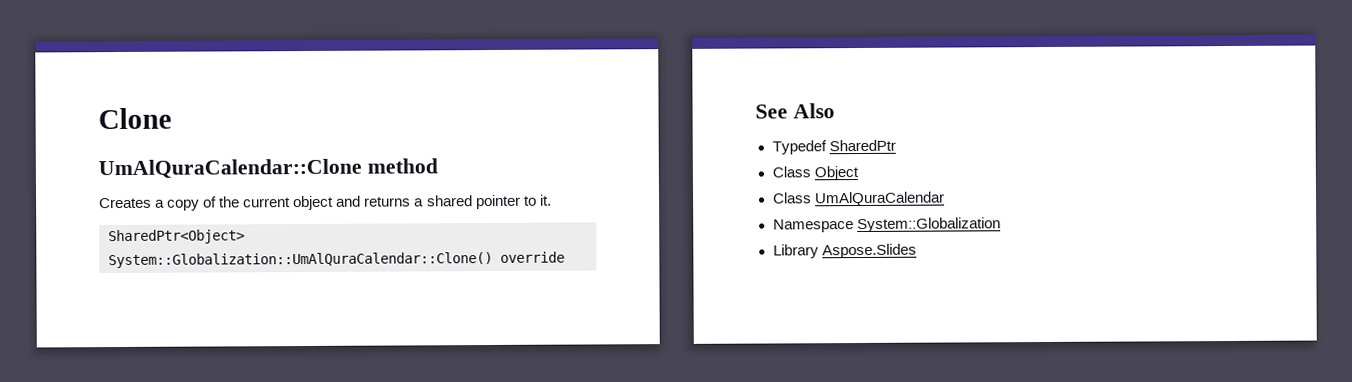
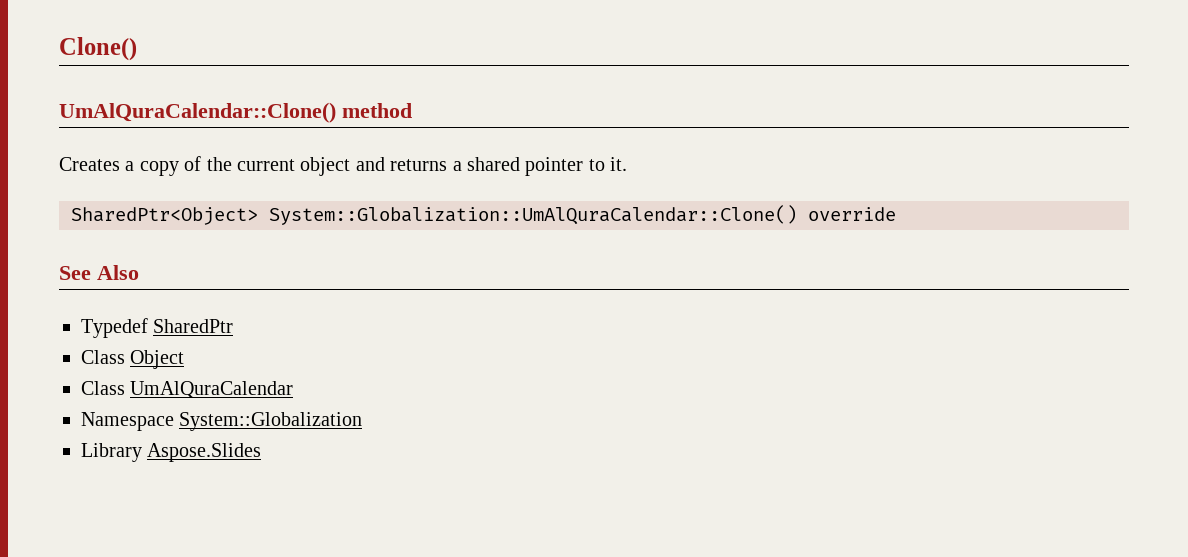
[98,107,172,130] [98,158,362,180] Clone // UmAlQuraCalendar::Clone -> [59,37,137,61] [59,102,336,123] Clone() // UmAlQuraCalendar::Clone()

